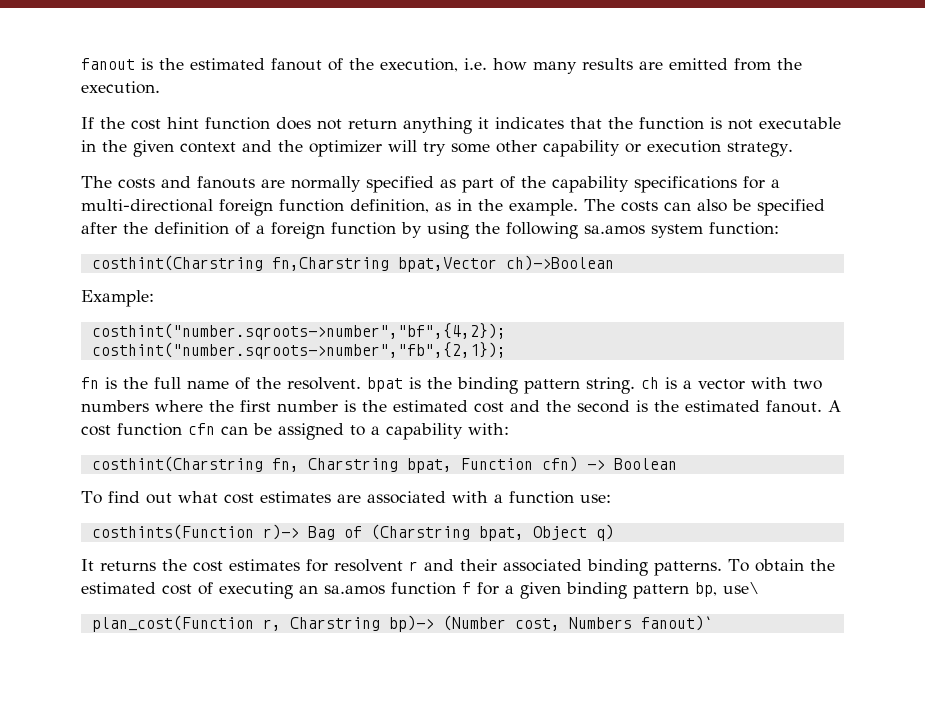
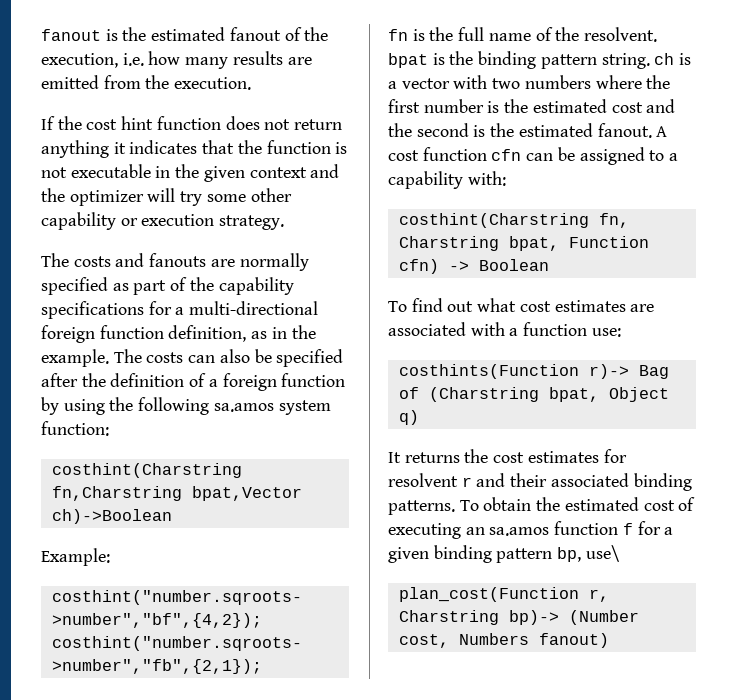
[640,615,713,631] fanout)` -> [538,633,609,648] fanout)

